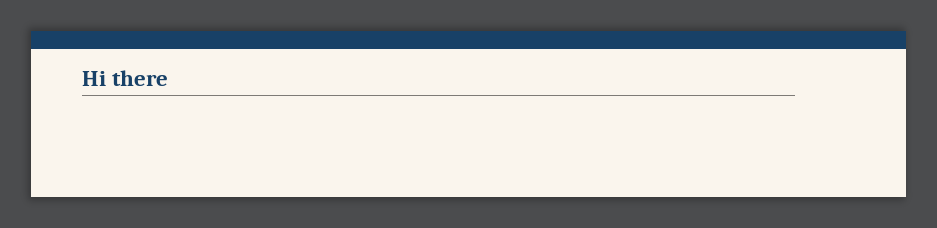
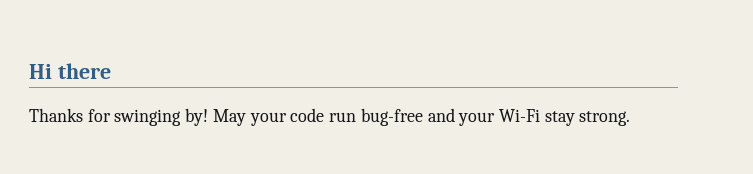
(169, 78) none -> [29,108,631,126] // Thanks for swinging by! May your code run bug-free and your Wi-Fi stay strong.

